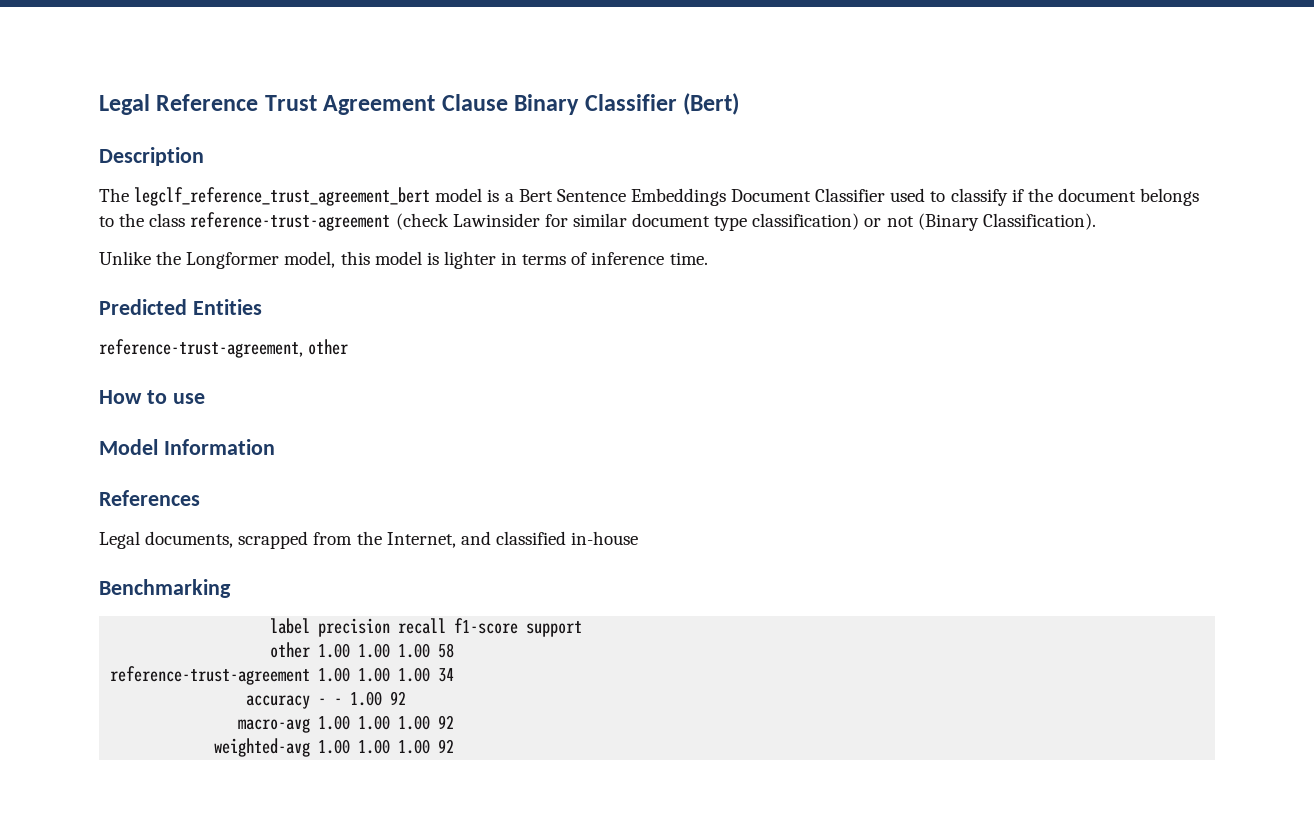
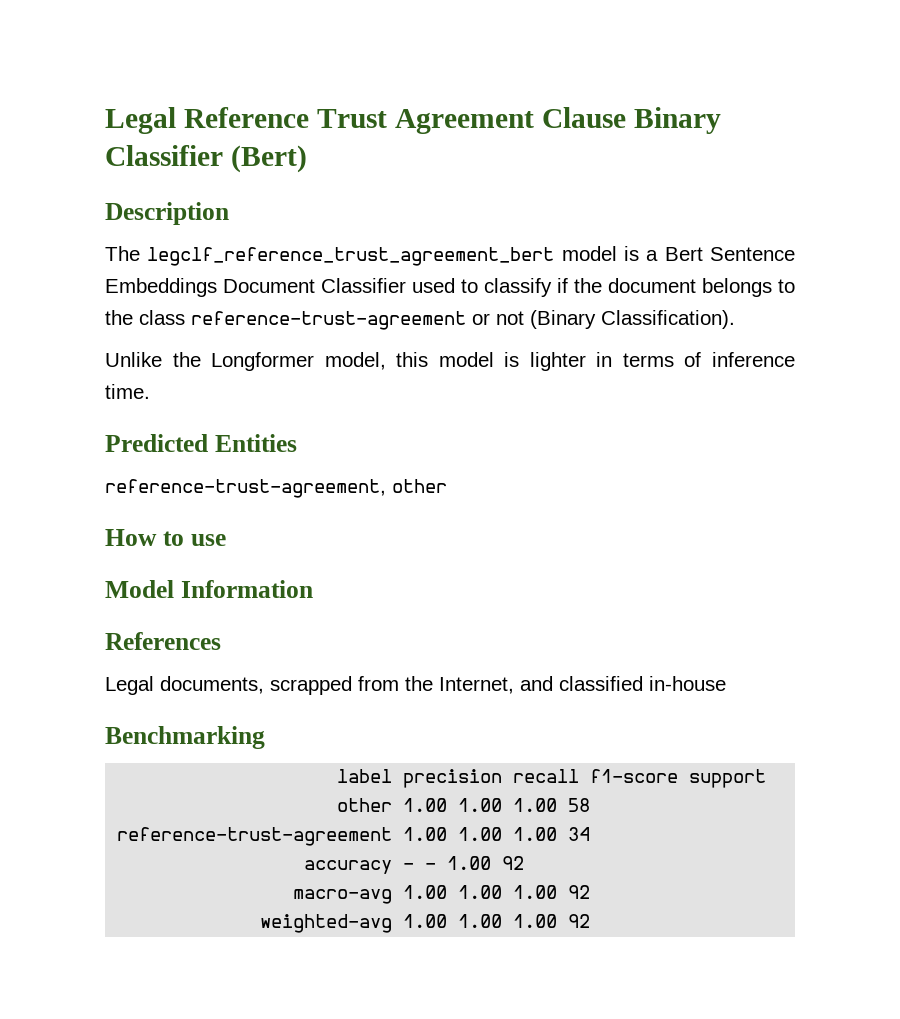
[395,213,860,231] (check Lawinsider for similar document type classification) -> (466, 320) none

